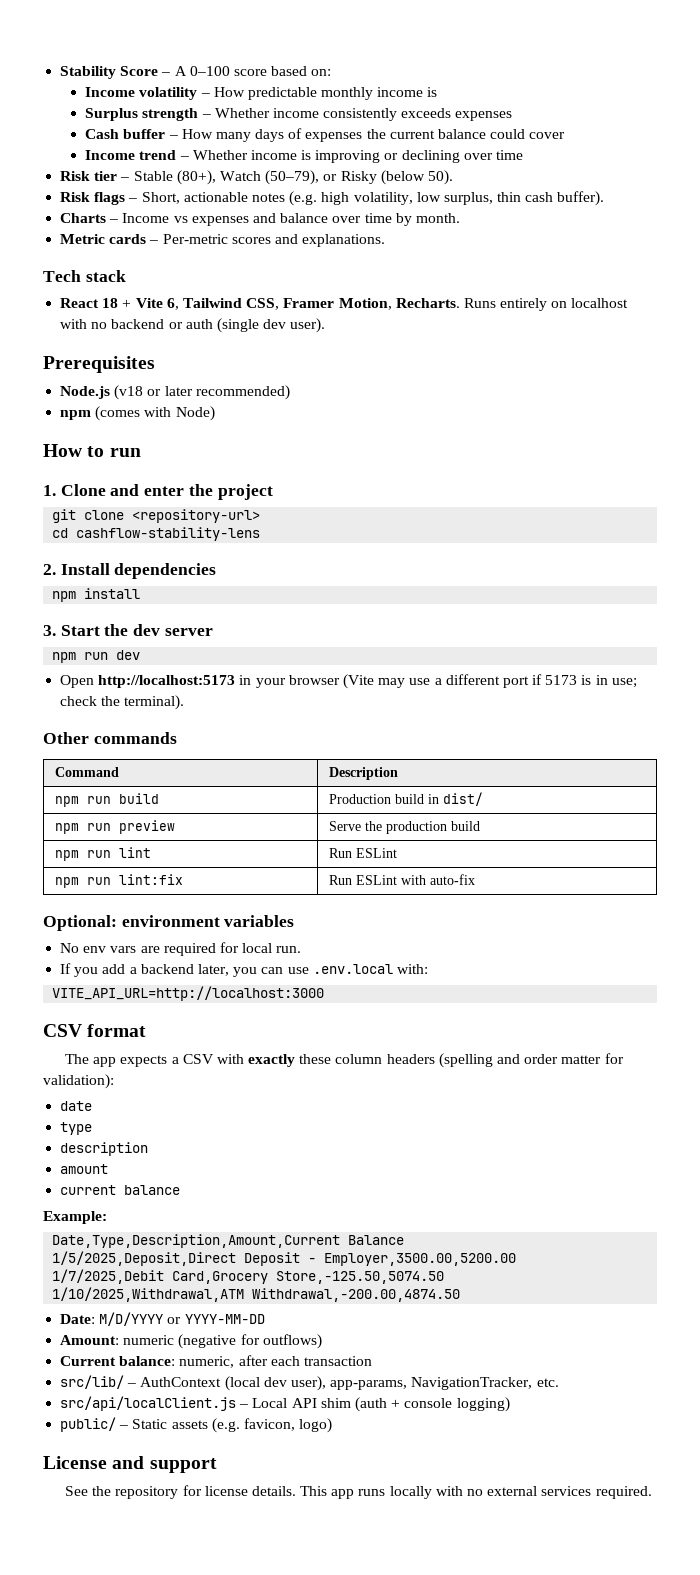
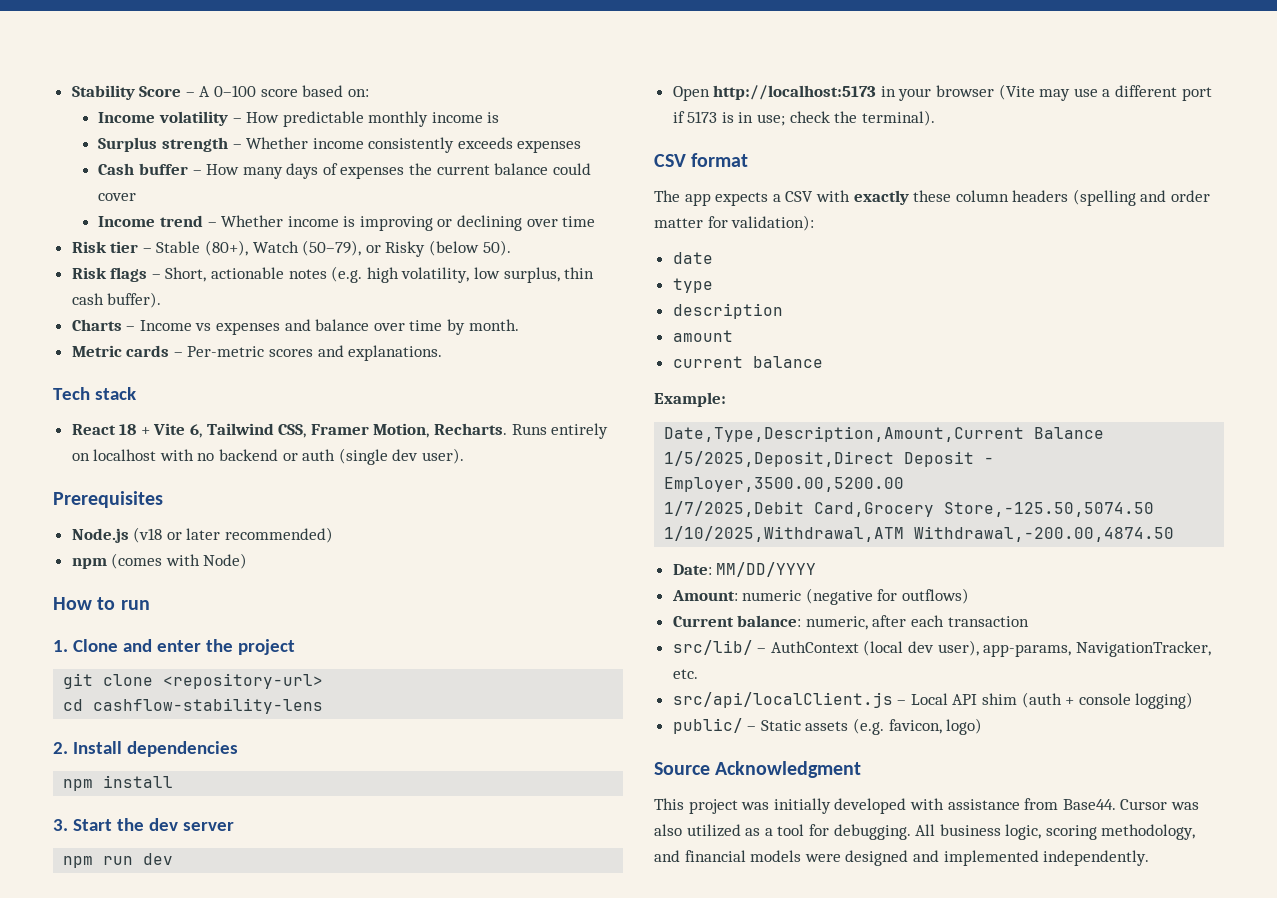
[43,732,177,744] [55,767,120,777] [329,767,399,780] [55,793,160,807] [329,792,484,806] [55,820,176,834] [329,821,481,834] [55,847,152,861] [329,848,398,858] [55,874,184,888] [329,874,476,885] [43,915,295,931] [60,942,302,956] [60,963,428,977] [52,986,325,1001] // Other commands // Command | Description // npm run build | Production build in dist/ // npm run preview | Serve the production build // npm run lint | Run ESLint // npm run lint:fix | Run ESLint with auto-fix // Optional: environment variables // No env vars are required for local run. // If you add a backend later, you can use .env.local with: // VITE_API_URL=http://localhost:3000 -> (935, 118) none
[99,1312,265,1326] M/D/YYYY or YYYY-MM-DD -> [716,562,817,577] MM/DD/YYYY
[43,1456,217,1473] [65,1485,652,1499] License and support // See the repository for license details. This app runs locally with no external services required. -> [654,761,862,778] [654,798,1199,814] [654,824,1196,840] [654,850,1150,866] Source Acknowledgment // This project was initially developed with assistance from Base44. Cursor was also utilized as a tool for debugging. All business logic, scoring methodology, and financial models were designed and implemented independently.

